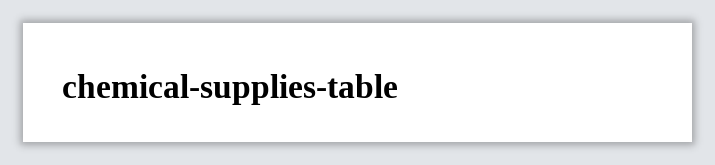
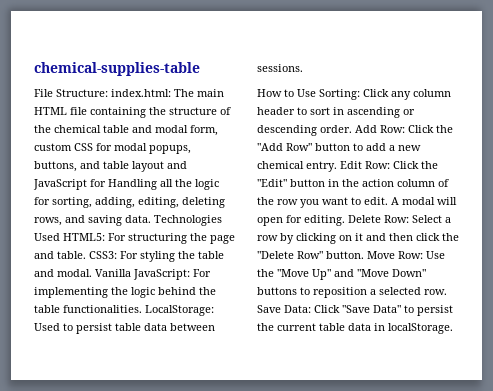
(398, 89) none -> [34,89,224,97] [34,107,231,118] [34,125,218,136] [34,143,191,154] [34,161,187,172] [33,179,219,190] [34,197,225,208] [34,215,222,226] [34,233,235,244] [34,251,224,262] [34,269,211,280] [34,287,216,298] [34,305,214,316] [34,323,215,334] [257,64,303,72] [257,89,451,100] [257,107,415,118] [257,125,453,136] [257,143,421,151] [257,161,438,172] [257,179,449,187] [257,197,457,208] [257,215,451,226] [257,233,459,244] [257,251,445,259] [257,269,426,280] [257,287,447,298] [257,305,453,316] [257,323,453,334] // File Structure: index.html: The main HTML file containing the structure of the chemical table and modal form, custom CSS for modal popups, buttons, and table layout and JavaScript for Handling all the logic for sorting, adding, editing, deleting rows, and saving data. Technologies Used HTML5: For structuring the page and table. CSS3: For styling the table and modal. Vanilla JavaScript: For implementing the logic behind the table functionalities. LocalStorage: Used to persist table data between sessions. // How to Use Sorting: Click any column header to sort in ascending or descending order. Add Row: Click the "Add Row" button to add a new chemical entry. Edit Row: Click the "Edit" button in the action column of the row you want to edit. A modal will open for editing. Delete Row: Select a row by clicking on it and then click the "Delete Row" button. Move Row: Use the "Move Up" and "Move Down" buttons to reposition a selected row. Save Data: Click "Save Data" to persist the current table data in localStorage.

